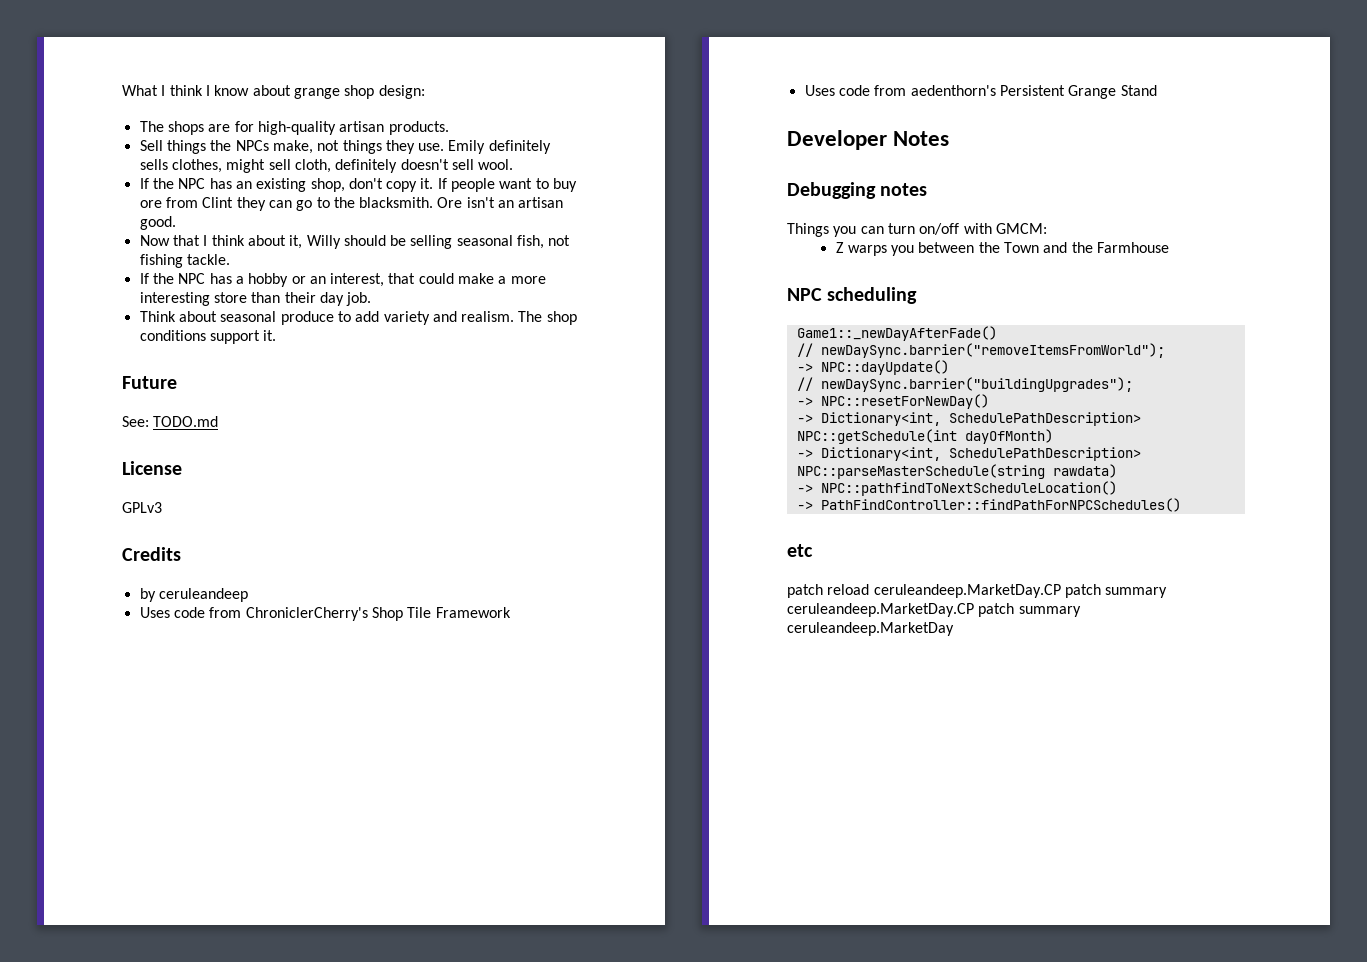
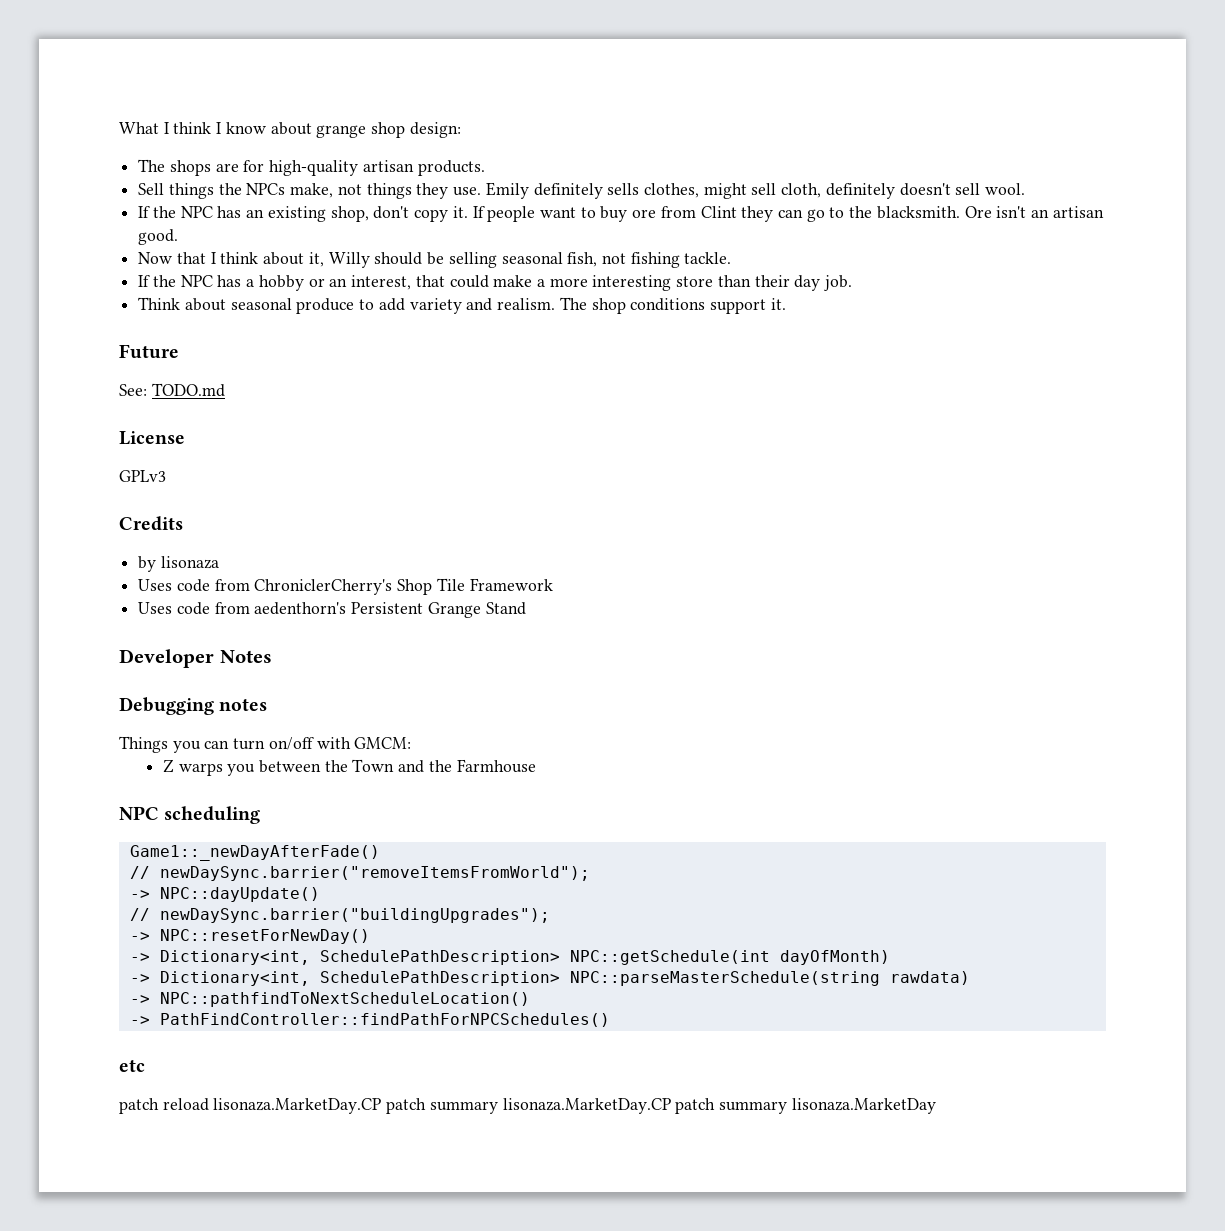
[158,588,248,602] ceruleandeep -> [160,556,219,569] lisonaza
[873,584,1168,598] [787,603,1081,617] [787,622,954,636] ceruleandeep.MarketDay.CP patch summary ceruleandeep.MarketDay.CP patch summary ceruleandeep.MarketDay -> [213,1098,936,1114] lisonaza.MarketDay.CP patch summary lisonaza.MarketDay.CP patch summary lisonaza.MarketDay

